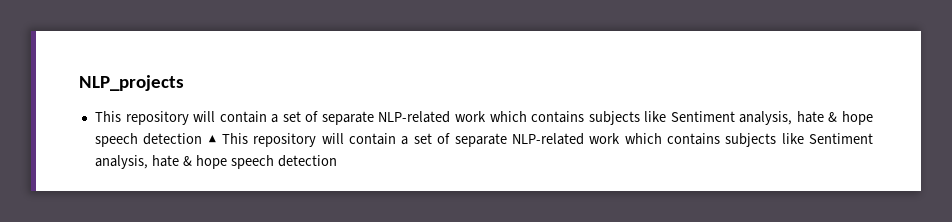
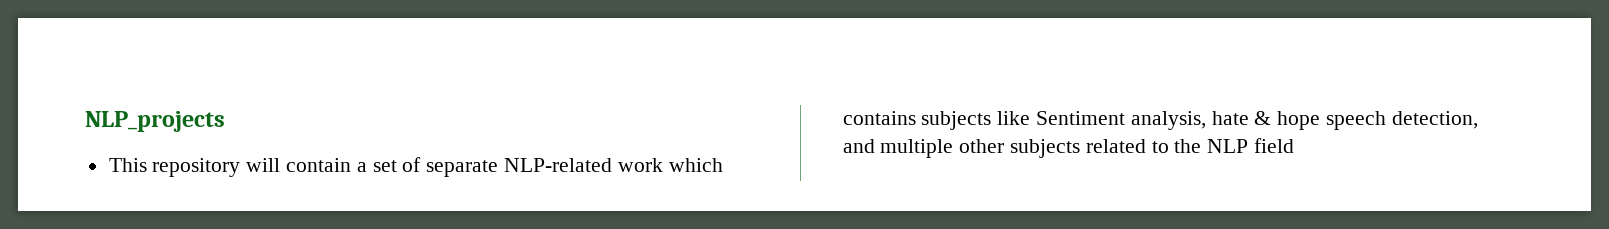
[143,133,874,147] [94,155,337,169] detection ▲ This repository will contain a set of separate NLP-related work which contains subjects like Sentiment analysis, hate & hope speech detection -> [1391,111,1478,129] [842,138,1295,158] detection, and multiple other subjects related to the NLP field

